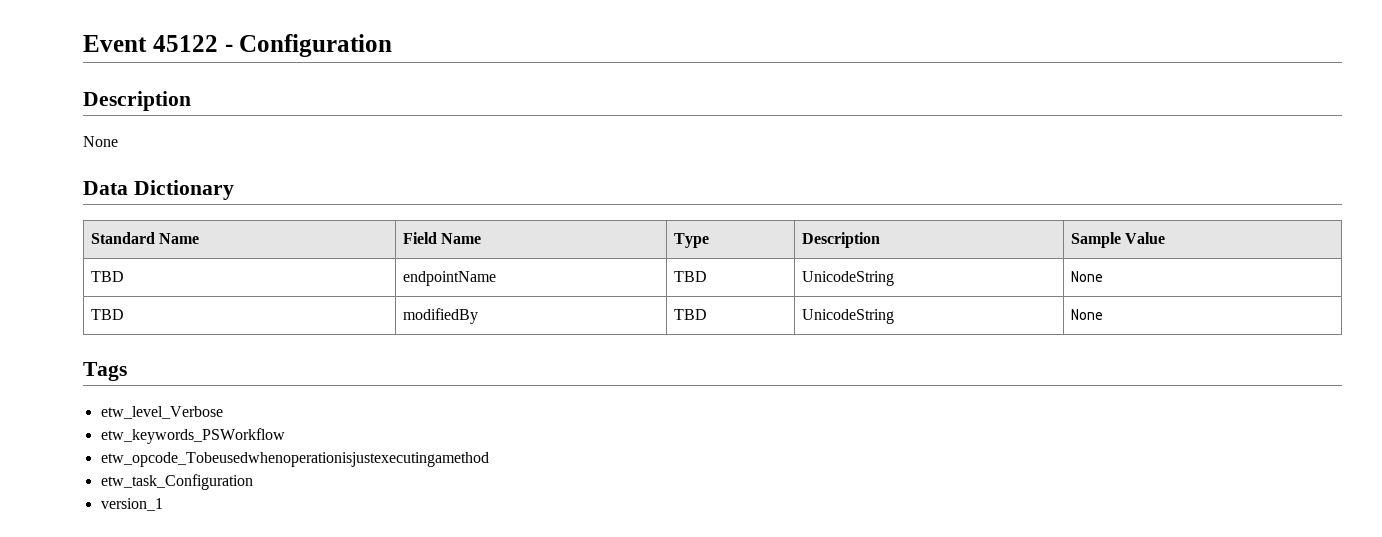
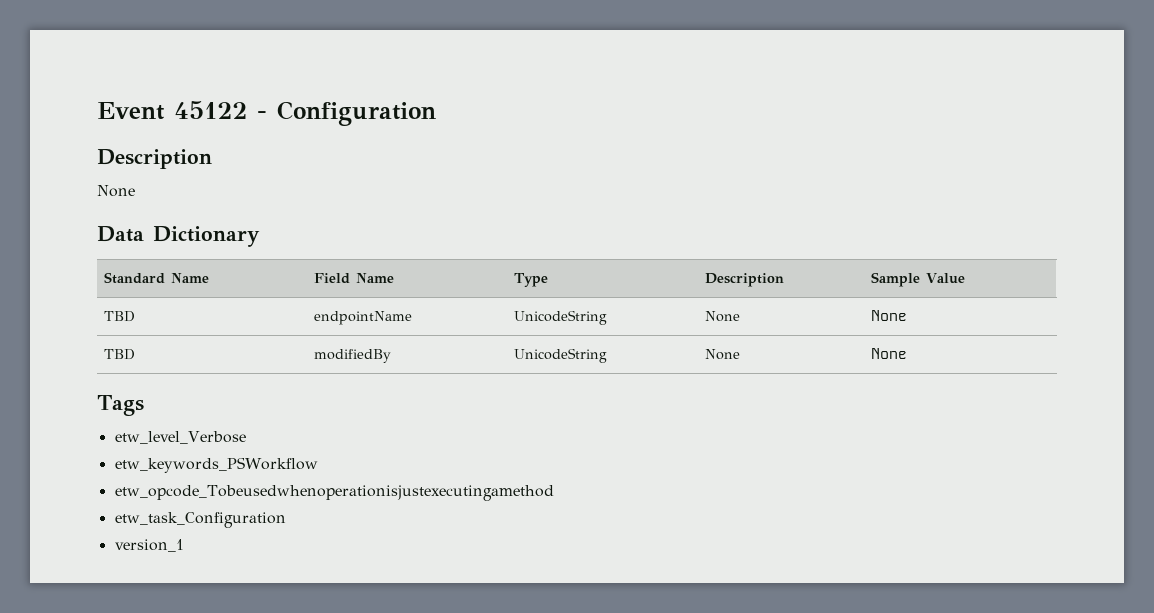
[673,271,707,282] [801,271,894,286] TBD | UnicodeString -> [514,310,608,325] [705,311,741,322] UnicodeString | None
[673,309,707,320] [801,309,894,324] TBD | UnicodeString -> [514,348,608,363] [705,349,741,360] UnicodeString | None

